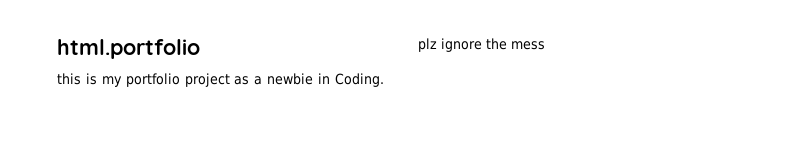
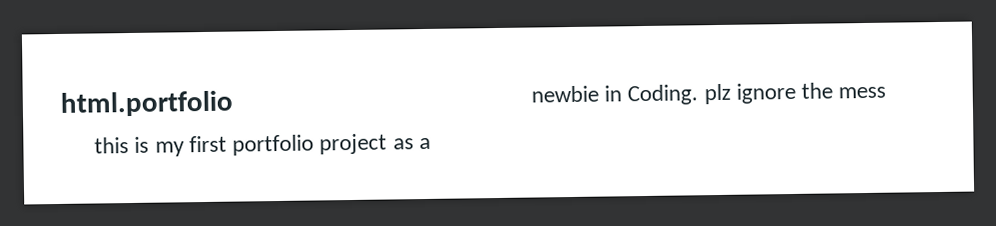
(122, 81) none -> [188,135,227,153] first

